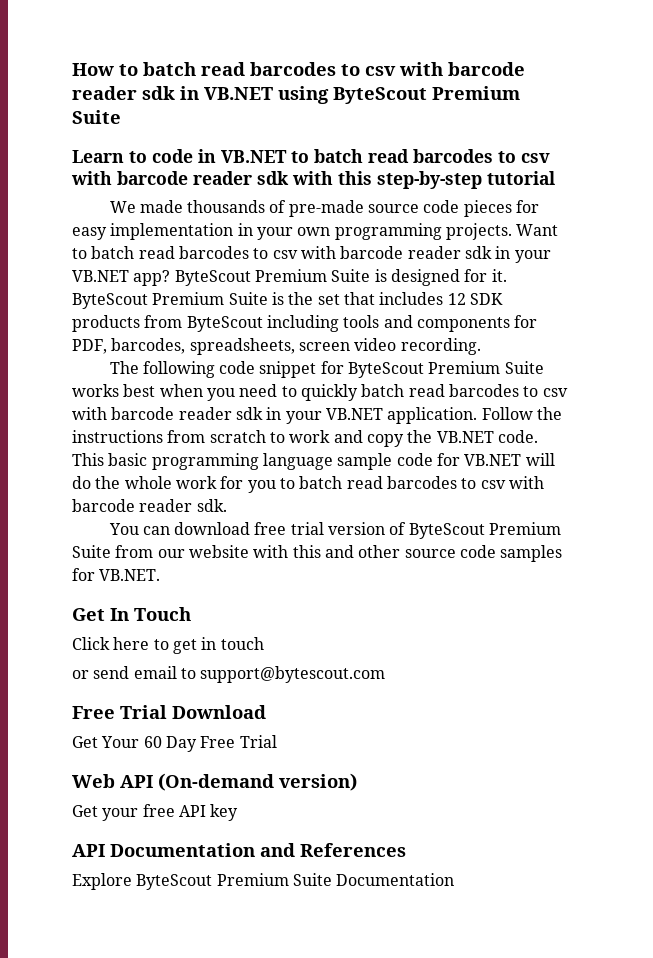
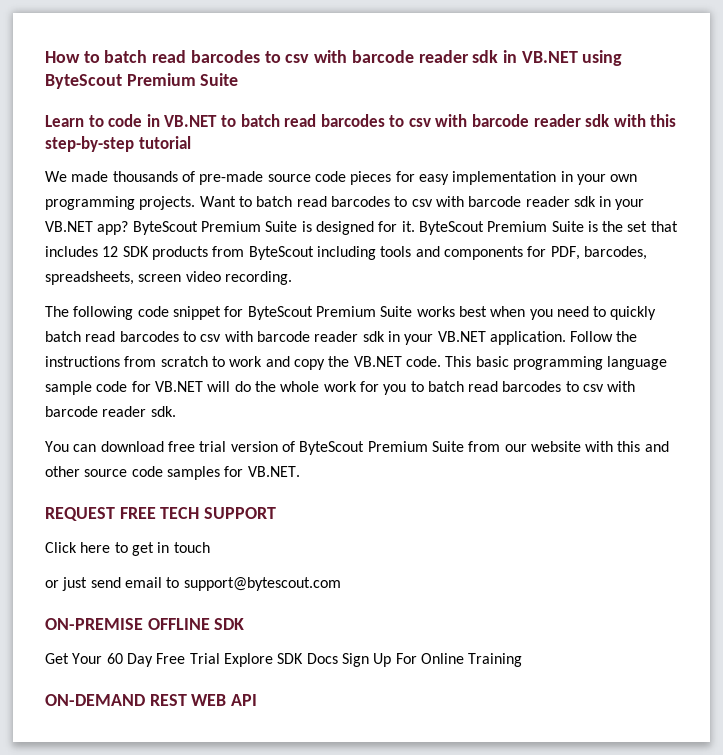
[72,607,191,621] Get In Touch -> [45,507,277,521] REQUEST FREE TECH SUPPORT
(89, 674) none -> [62,577,88,591] just
[72,705,266,719] Free Trial Download -> [45,618,245,630] ON-PREMISE OFFLINE SDK
[72,773,357,791] [72,804,239,821] [72,843,406,857] [72,873,455,890] // Web API (On-demand version) // Get your free API key // API Documentation and References // Explore ByteScout Premium Suite Documentation -> [223,653,523,667] [45,694,258,706] Explore SDK Docs Sign Up For Online Training // ON-DEMAND REST WEB API

